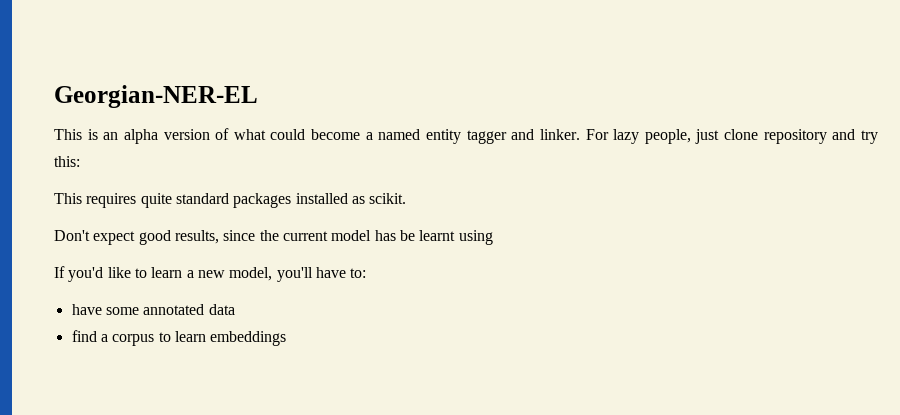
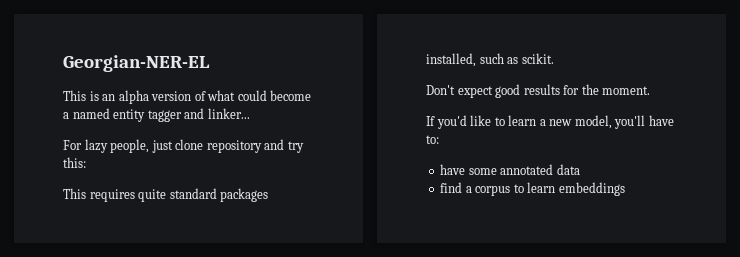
[539,129,580,140] linker. -> [207,108,250,119] linker... //
[295,193,348,204] installed -> [426,53,504,67] installed, such
[174,230,493,245] results, since the current model has be learnt using -> [523,84,651,95] results for the moment.

